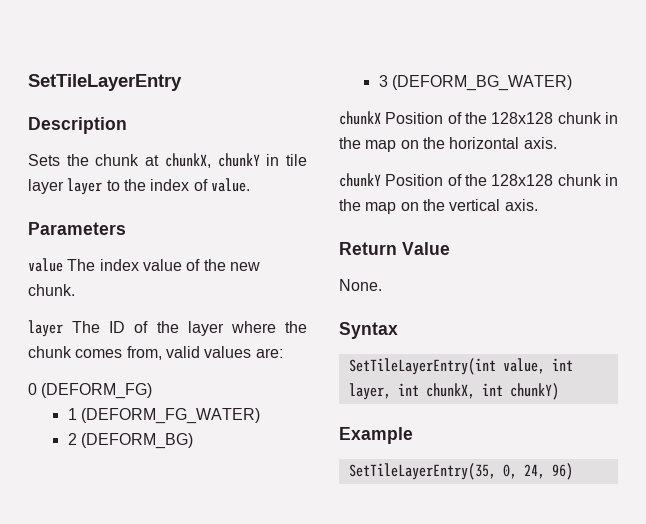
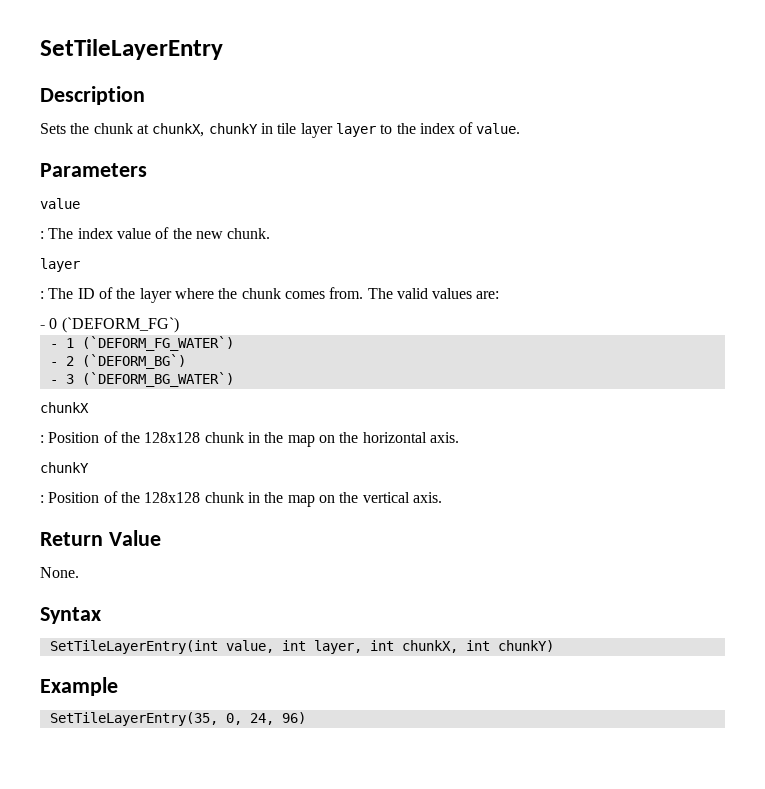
(63, 265) none -> [40,231,44,239] // :
(63, 328) none -> [40,291,44,299] // :
[126,346,162,360] from, -> [329,287,393,299] from. The
[28,383,153,399] [67,408,260,424] [67,433,193,449] [378,75,572,91] 0 (DEFORM_FG) // 1 (DEFORM_FG_WATER) // 2 (DEFORM_BG) // 3 (DEFORM_BG_WATER) -> [40,317,179,333] [49,336,234,351] [49,354,186,369] [49,372,234,387] - 0 (`DEFORM_FG`) // - 1 (`DEFORM_FG_WATER`) // - 2 (`DEFORM_BG`) // - 3 (`DEFORM_BG_WATER`)
(381, 118) none -> [40,435,44,443] // :
(381, 180) none -> [40,495,44,503] // :

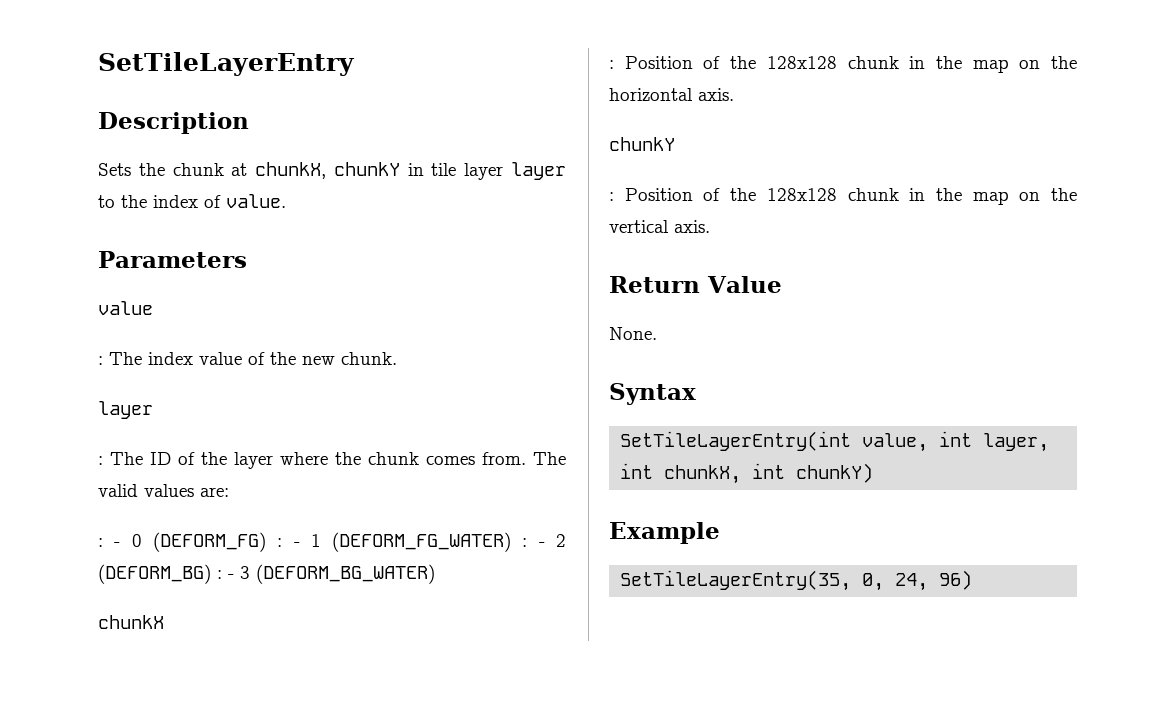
(500, 295) none -> [98,538,103,547] :
[61,317,179,333] [49,336,234,351] [49,354,186,369] (`DEFORM_FG`) // - 1 (`DEFORM_FG_WATER`) // - 2 (`DEFORM_BG`) // -> [152,532,566,552] [98,564,222,584] (DEFORM_FG) : - 1 (DEFORM_FG_WATER) : - 2 (DEFORM_BG) :
[81,372,234,387] (`DEFORM_BG_WATER`) -> [256,564,435,584] (DEFORM_BG_WATER)

